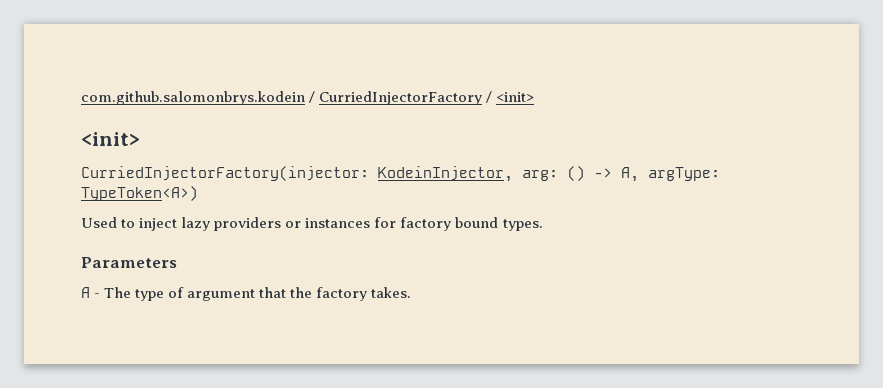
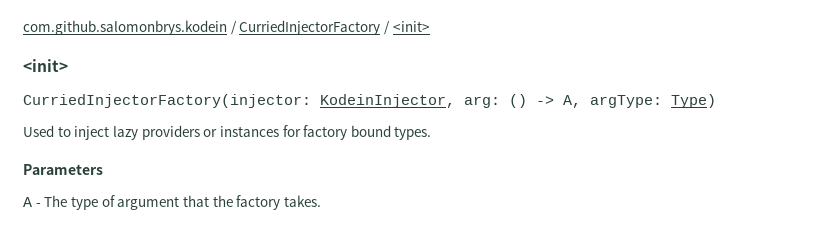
[81,186,198,201] TypeToken<A>) -> [671,94,716,108] Type)

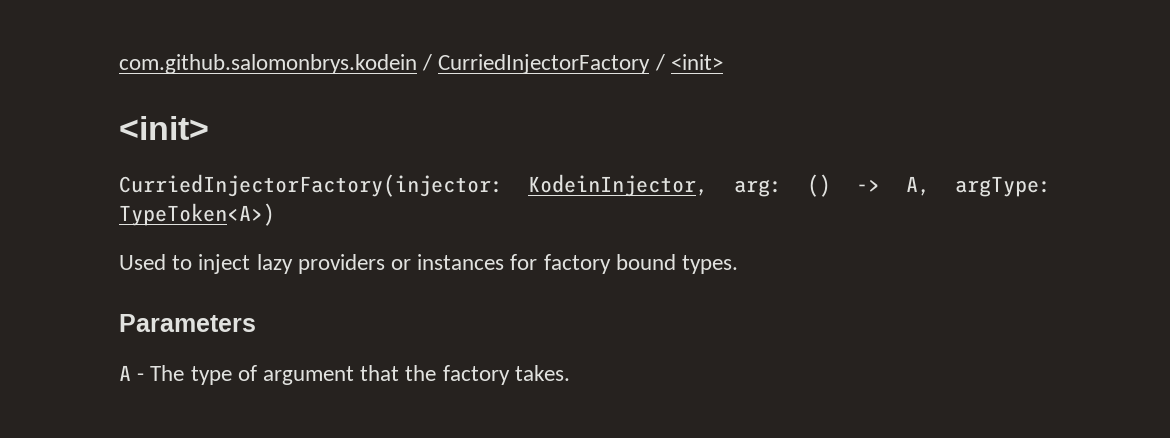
[671,94,716,108] Type) -> [119,203,275,226] TypeToken<A>)

